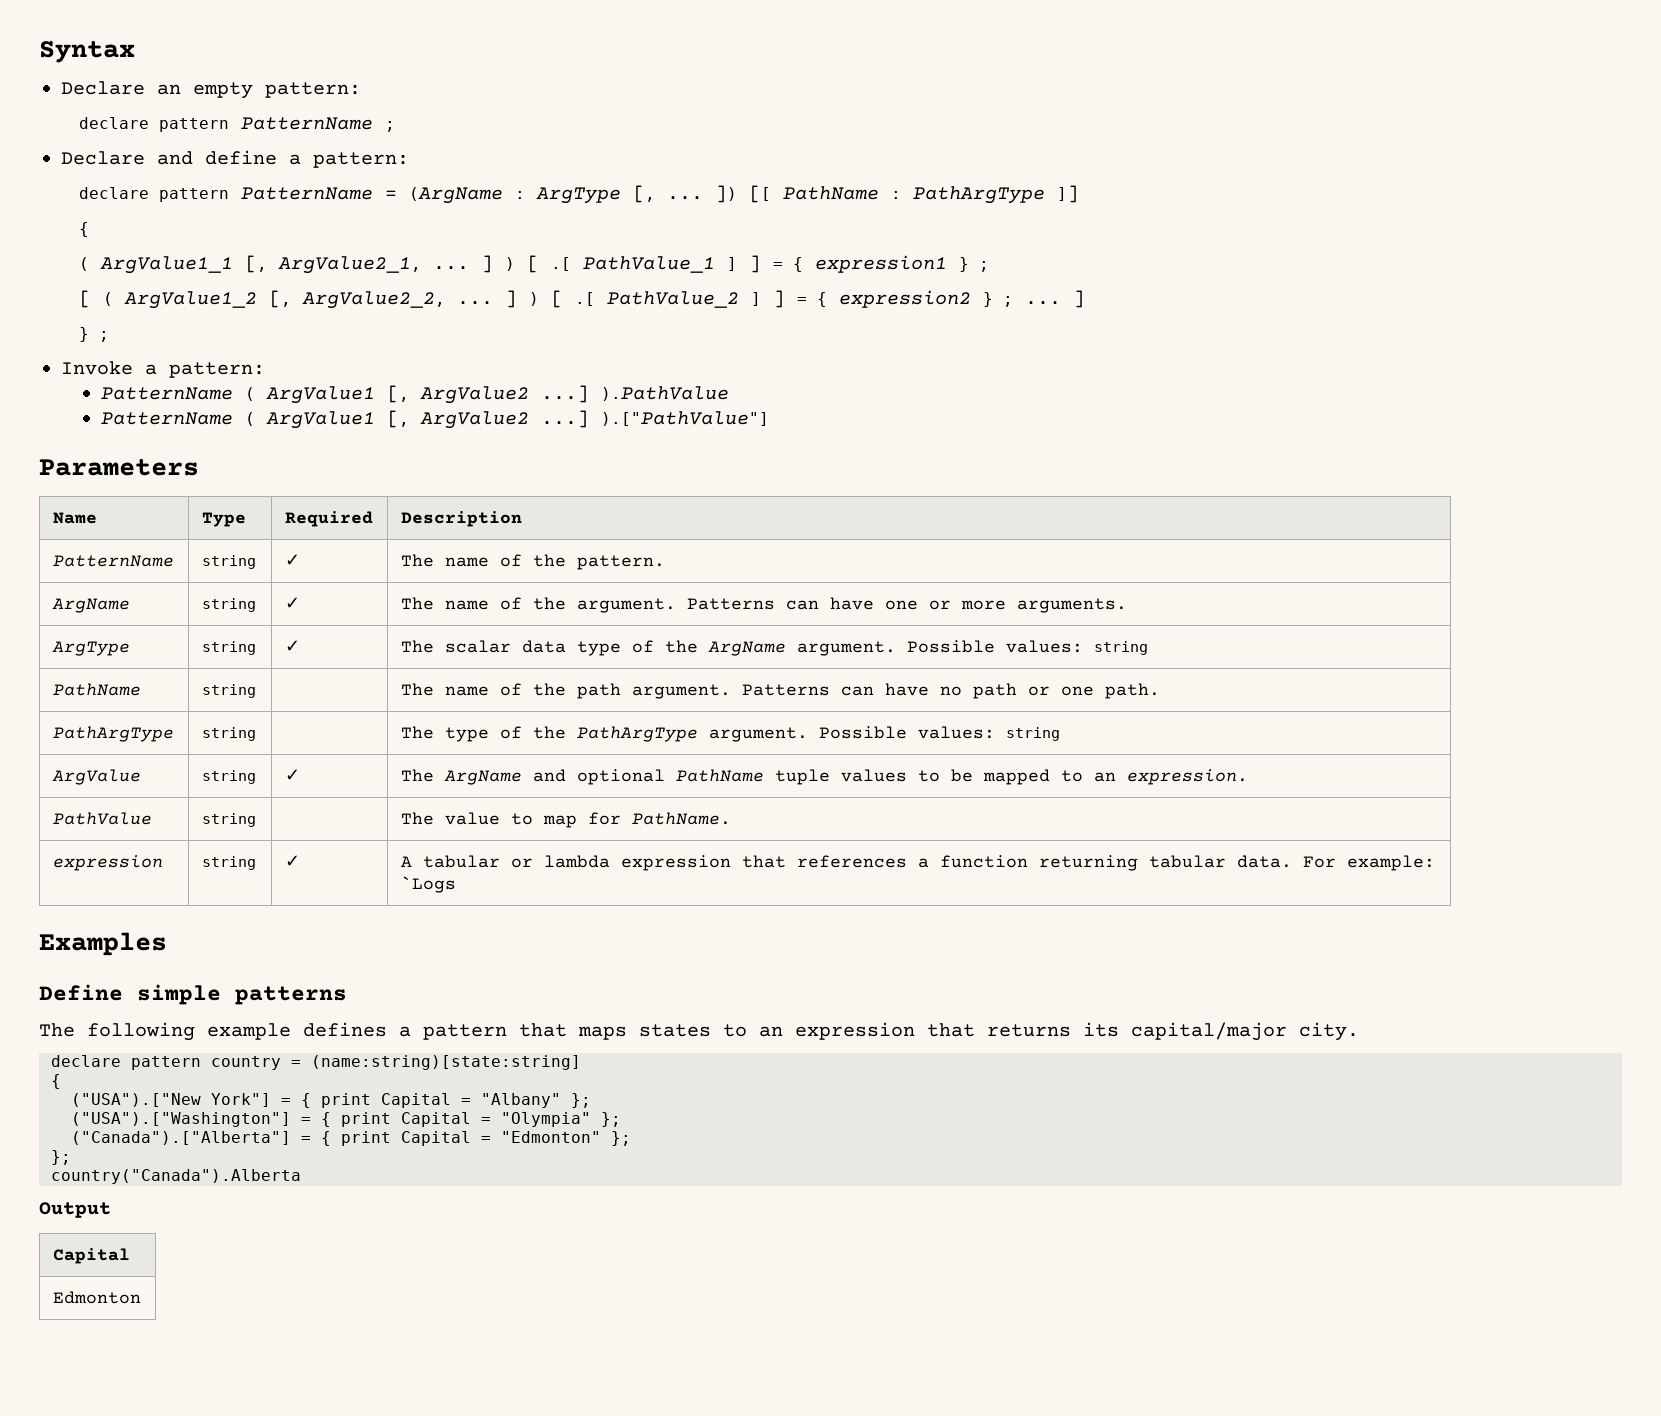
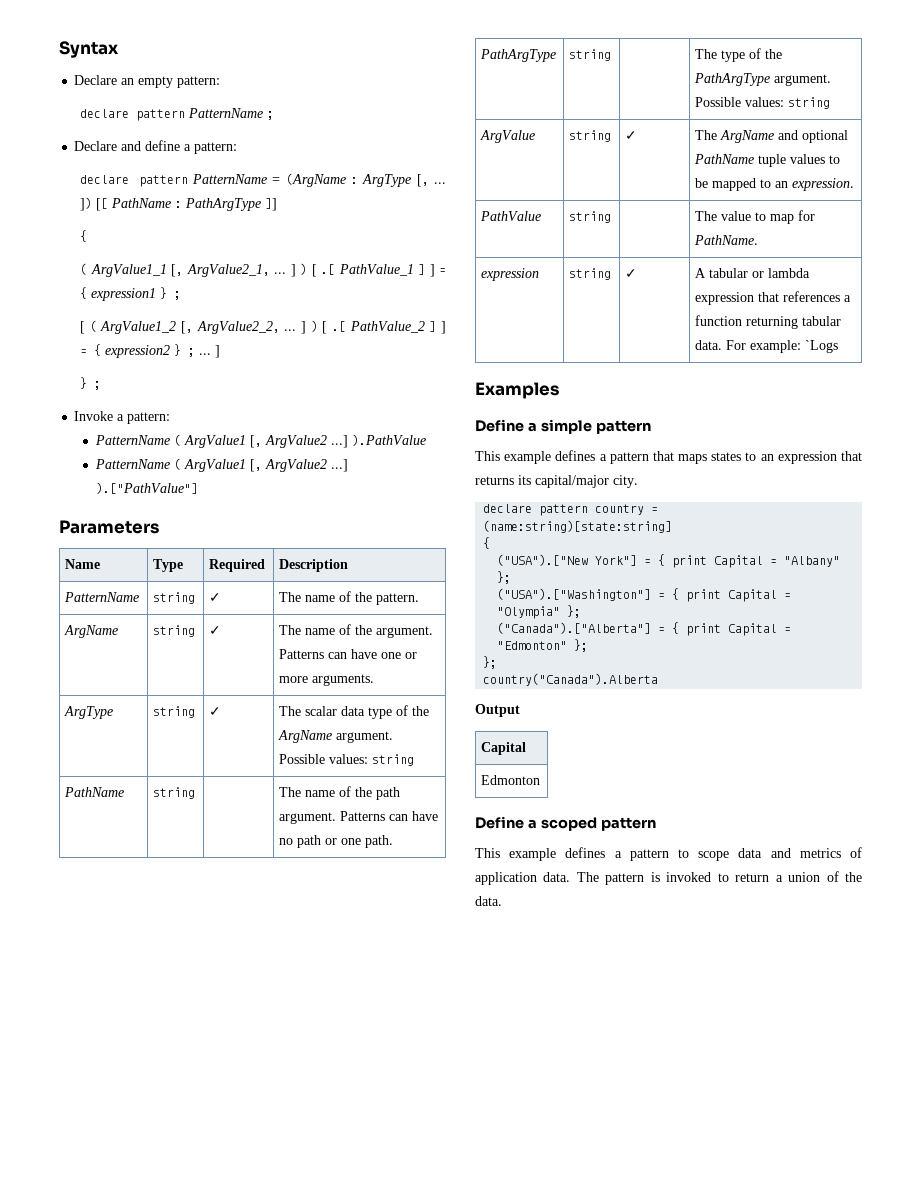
[137,984,347,1005] [39,1022,195,1041] simple patterns // The following -> [527,419,651,434] [475,451,500,461] a simple pattern // This
(141, 1297) none -> [475,816,656,831] [475,847,862,861] [475,871,862,885] [475,896,502,906] // Define a scoped pattern // This example defines a pattern to scope data and metrics of application data. The pattern is invoked to return a union of the data.

